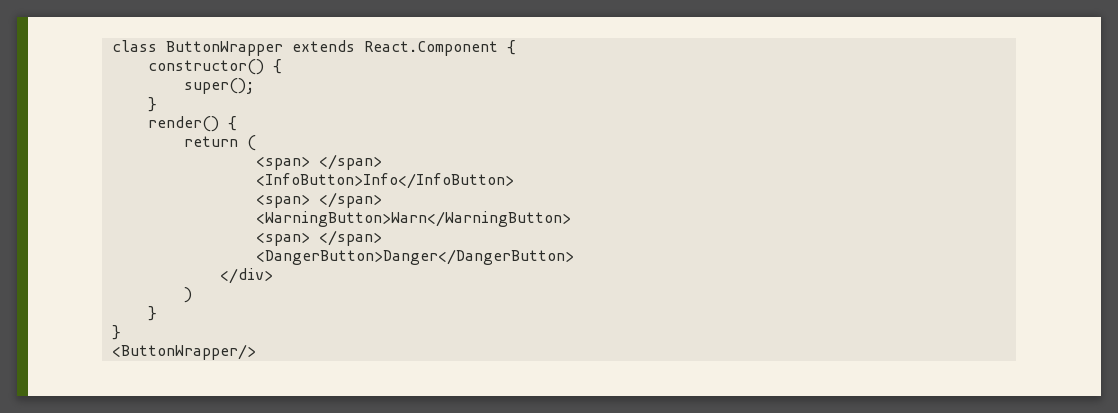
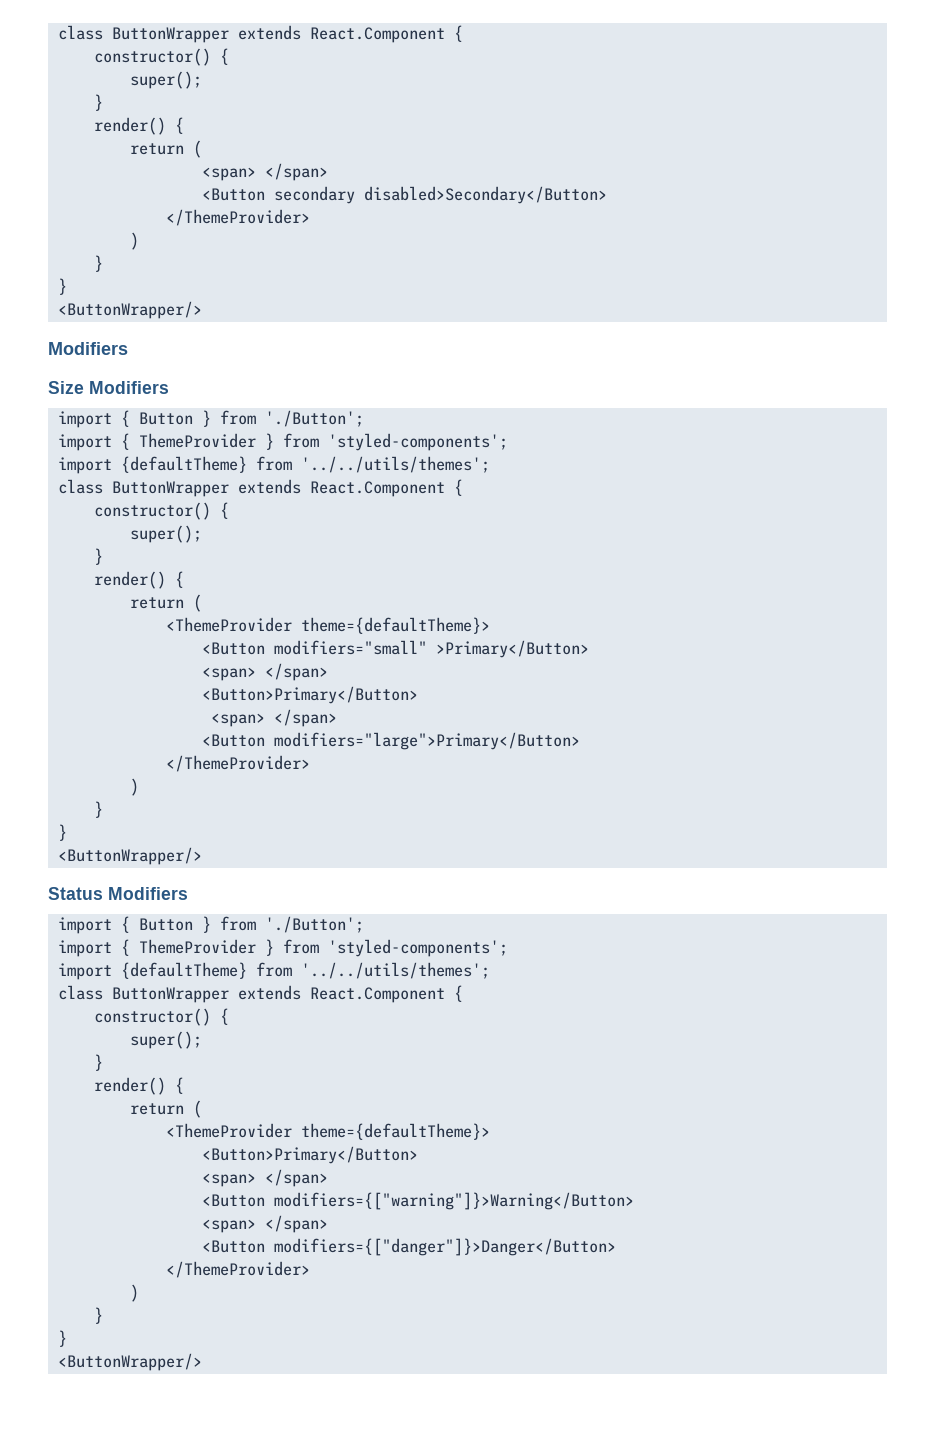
[255,173,514,189] [255,192,382,208] [255,211,571,227] [255,230,382,246] [255,249,574,265] [219,268,273,284] <InfoButton>Info</InfoButton> // <span> </span> // <WarningButton>Warn</WarningButton> // <span> </span> // <DangerButton>Danger</DangerButton> // </div> -> [201,186,607,204] [165,209,310,226] [129,232,139,250] [93,255,103,272] [57,278,67,295] [57,301,202,319] [48,342,128,355] [48,381,169,394] [57,410,364,428] [57,433,508,451] [57,456,490,474] [57,479,463,497] [93,502,229,520] [129,525,202,543] [93,548,103,565] [93,571,184,589] [129,594,202,612] [165,617,490,634] [201,640,589,658] [201,663,328,681] [201,686,418,704] [210,709,337,727] [201,732,580,750] [165,755,310,772] [129,778,139,796] [93,801,103,818] [57,824,67,841] [57,847,202,865] [48,887,188,900] [57,916,364,934] [57,939,508,957] [57,962,490,980] [57,985,463,1003] [93,1008,229,1026] [129,1031,202,1049] [93,1054,103,1071] [93,1077,184,1095] [129,1100,202,1118] [165,1123,490,1140] [201,1146,418,1164] [201,1169,328,1187] [201,1192,634,1210] [201,1215,328,1233] [201,1238,616,1256] [165,1261,310,1278] <Button secondary disabled>Secondary</Button> // </ThemeProvider> // ) // } // } // <ButtonWrapper/> // Modifiers // Size Modifiers // import { Button } from './Button'; // import { ThemeProvider } from 'styled-components'; // import {defaultTheme} from '../../utils/themes'; // class ButtonWrapper extends React.Component { // constructor() { // super(); // } // render() { // return ( // <ThemeProvider theme={defaultTheme}> // <Button modifiers="small" >Primary</Button> // <span> </span> // <Button>Primary</Button> // <span> </span> // <Button modifiers="large">Primary</Button> // </ThemeProvider> // ) // } // } // <ButtonWrapper/> // Status Modifiers // import { Button } from './Button'; // import { ThemeProvider } from 'styled-components'; // import {defaultTheme} from '../../utils/themes'; // class ButtonWrapper extends React.Component { // constructor() { // super(); // } // render() { // return ( // <ThemeProvider theme={defaultTheme}> // <Button>Primary</Button> // <span> </span> // <Button modifiers={["warning"]}>Warning</Button> // <span> </span> // <Button modifiers={["danger"]}>Danger</Button> // </ThemeProvider>

